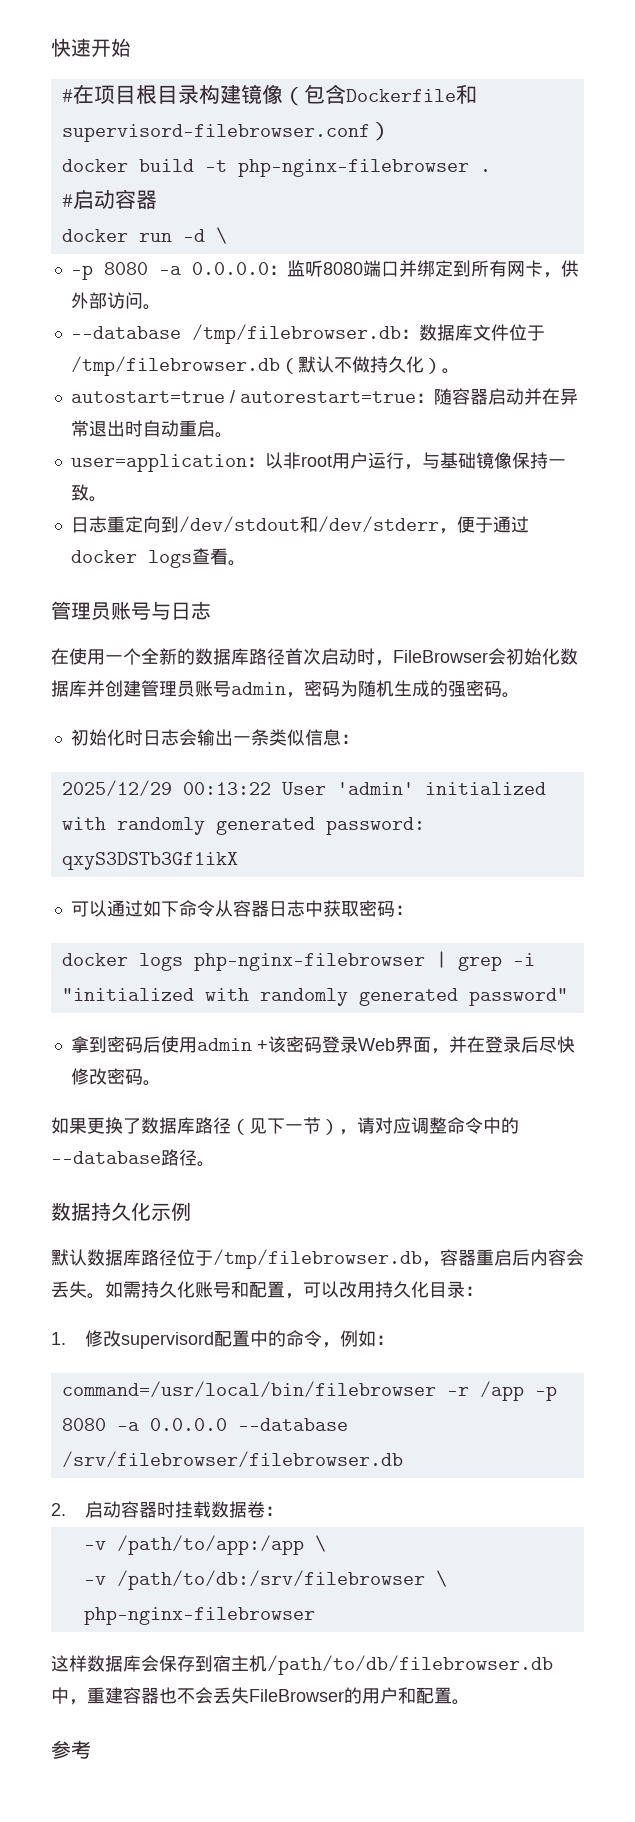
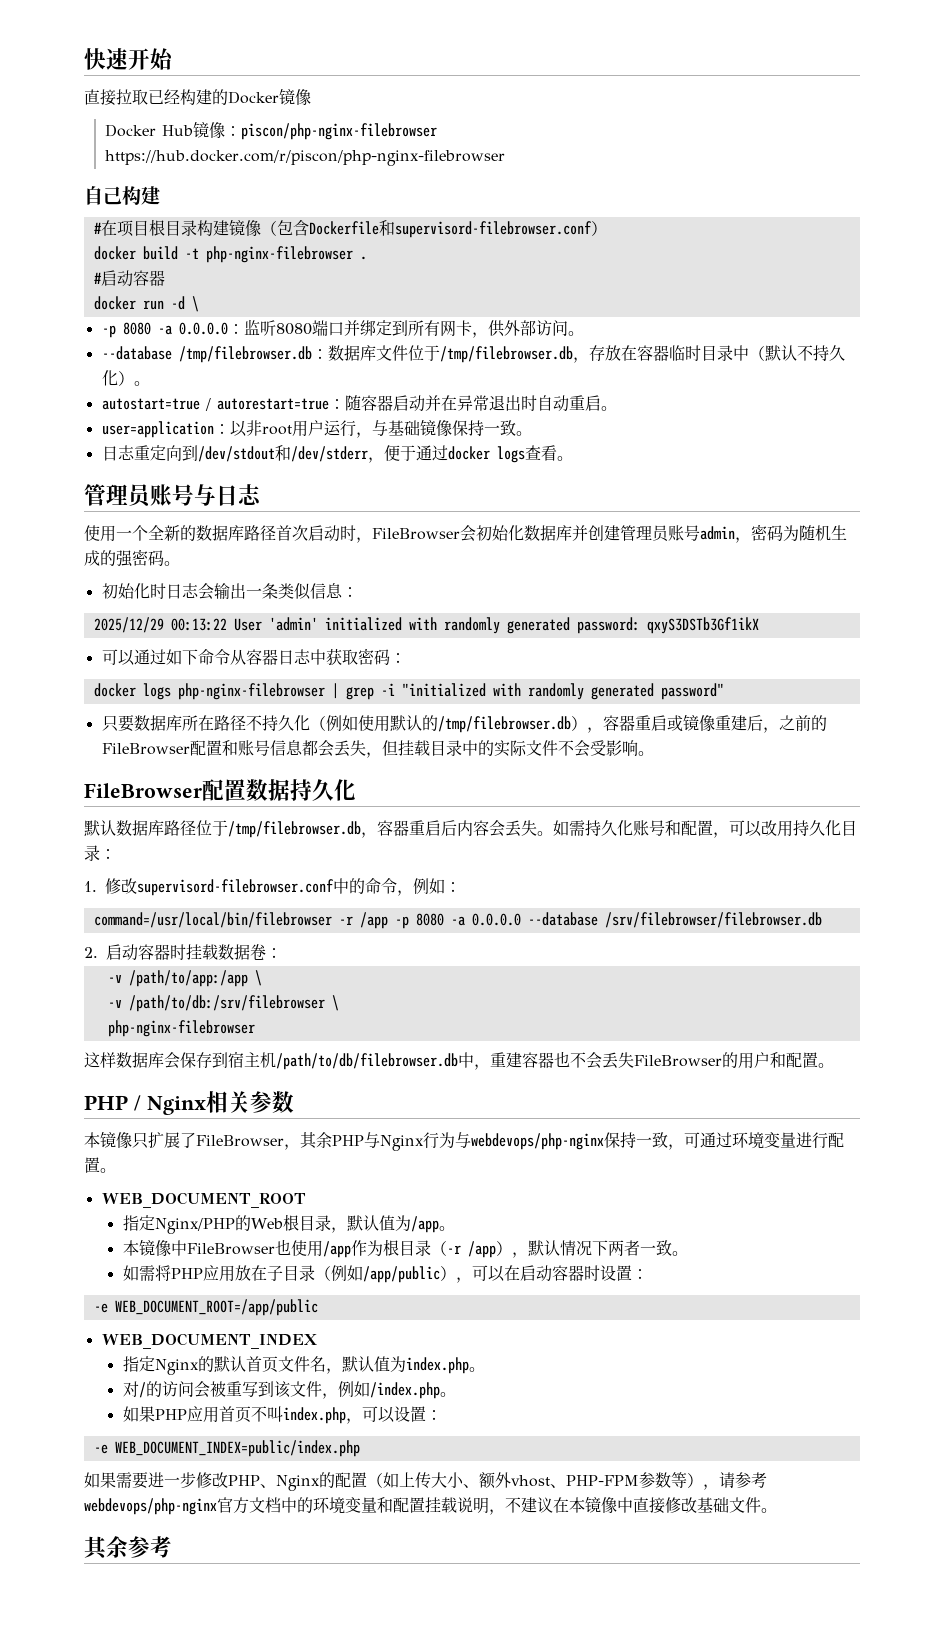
(131, 47) none -> [84,88,311,106] [105,121,438,140] [105,150,506,166] [84,186,160,205] // 直接拉取已经构建的Docker镜像 // Docker Hub镜像：piscon/php-nginx-filebrowser // https://hub.docker.com/r/piscon/php-nginx-filebrowser // 自己构建
(280, 366) none -> [572,345,749,363] ，存放在容器临时目录中
[351,356,370,373] 做 -> (813, 353) none
[51,648,69,665] 在 -> (262, 494) none
[70,1036,575,1054] [70,1068,161,1086] [51,1117,519,1135] [51,1149,215,1167] 拿到密码后使用admin +该密码登录Web界面，并在登录后尽快修改密码。 // 如果更换了数据库路径（见下一节），请对应调整命令中的--database路径。 // -> [101,714,827,733] [101,740,654,758] [84,779,246,801] 只要数据库所在路径不持久化（例如使用默认的/tmp/filebrowser.db），容器重启或镜像重建后，之前的FileBrowser配置和账号信息都会丢失，但挂载目录中的实际文件不会受影响。 // FileBrowser配置
[151,1202,191,1221] 示例 -> (356, 790) none
[121,1330,251,1349] supervisord配置 -> [137,879,335,896] supervisord-filebrowser.conf
(470, 1702) none -> [84,1091,294,1115] [84,1131,844,1151] [84,1157,116,1173] [101,1192,306,1208] [122,1214,455,1234] [122,1239,688,1258] [122,1265,648,1283] [93,1299,318,1316] [101,1333,317,1349] [122,1356,485,1375] [122,1381,456,1399] [122,1406,442,1424] [93,1440,360,1457] [84,1472,767,1491] [84,1496,777,1515] [84,1536,128,1560] PHP / Nginx相关参数 // 本镜像只扩展了FileBrowser，其余PHP与Nginx行为与webdevops/php-nginx保持一致，可通过环境变量进行配置。 // WEB_DOCUMENT_ROOT // 指定Nginx/PHP的Web根目录，默认值为/app。 // 本镜像中FileBrowser也使用/app作为根目录（-r /app），默认情况下两者一致。 // 如需将PHP应用放在子目录（例如/app/public），可以在启动容器时设置： // -e WEB_DOCUMENT_ROOT=/app/public // WEB_DOCUMENT_INDEX // 指定Nginx的默认首页文件名，默认值为index.php。 // 对/的访问会被重写到该文件，例如/index.php。 // 如果PHP应用首页不叫index.php，可以设置： // -e WEB_DOCUMENT_INDEX=public/index.php // 如果需要进一步修改PHP、Nginx的配置（如上传大小、额外vhost、PHP-FPM参数等），请参考webdevops/php-nginx官方文档中的环境变量和配置挂载说明，不建议在本镜像中直接修改基础文件。 // 其余

